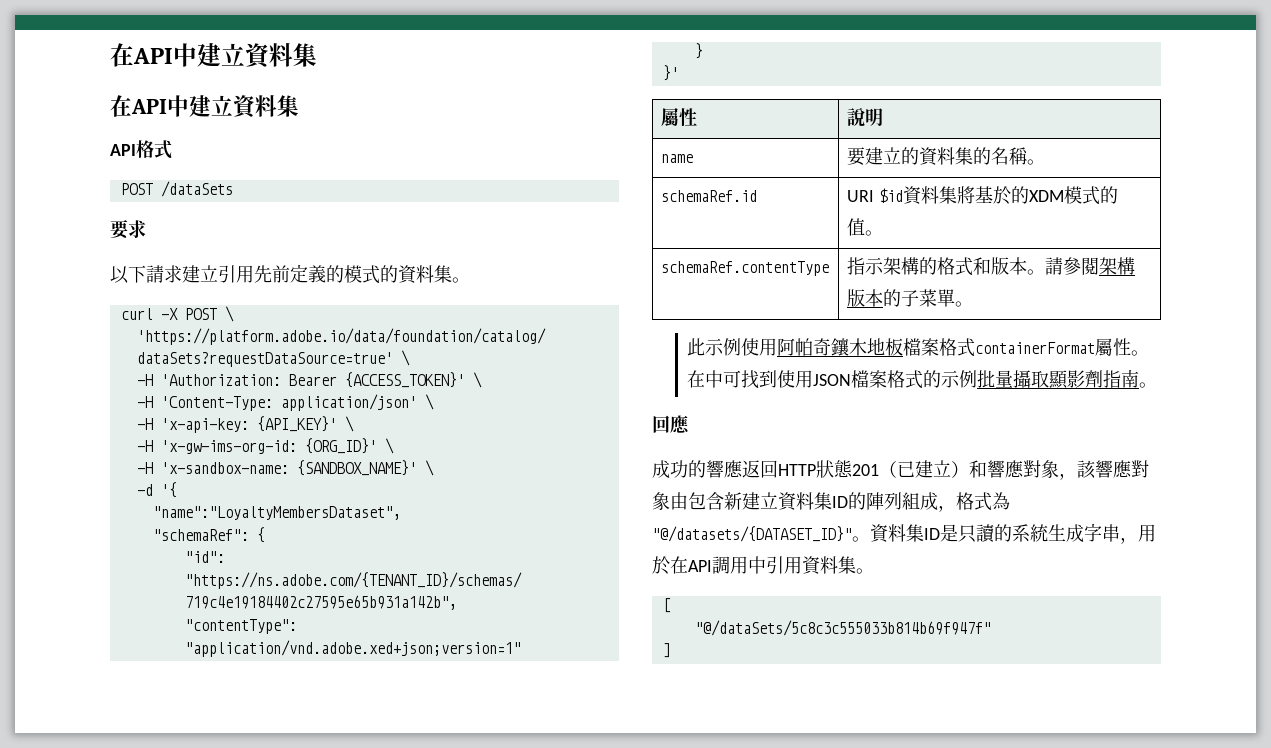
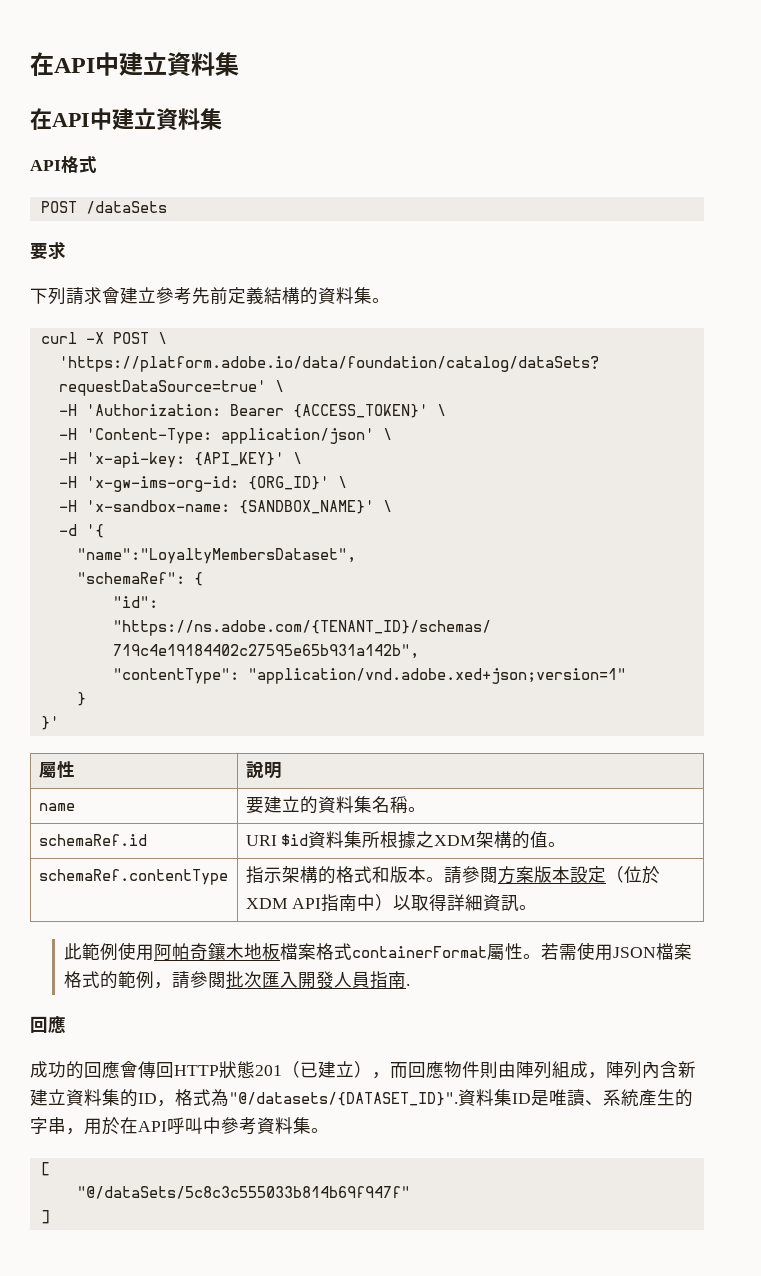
[110,265,254,284] 以下請求建立引用 -> [30,287,192,305] 下列請求會建立參考
[326,265,380,284] 的模式 -> [264,287,300,304] 結構
[972,147,991,165] 的 -> (372, 804) none
[956,186,1100,205] 將基於的XDM模式 -> [362,831,513,849] 所根據之XDM架構
[1098,257,1135,275] [846,289,955,307] 架構版本的子菜單 -> [497,866,660,884] [245,894,520,912] 方案版本設定（位於XDM API指南中）以取得詳細資訊
[705,338,725,356] 示 -> [82,943,101,960] 範
[687,370,778,389] 在中可找到 -> [541,943,578,960] 若需
[941,369,1158,389] 示例批量攝取顯影劑指南。 -> [118,971,411,989] 範例，請參閱批次匯入開發人員指南.
[706,460,760,478] 響應返 -> [84,1061,156,1078] 回應會傳
[969,460,1149,480] [652,492,938,511] 和響應對象，該響應對象由包含新建立資料集ID的陣列組成 -> [372,1061,696,1079] [30,1089,157,1107] ，而回應物件則由陣列組成，陣列內含新建立資料集的ID
[652,526,870,542] "@/datasets/{DATASET_ID}"。 -> [229,1092,458,1106] "@/datasets/{DATASET_ID}".
[958,524,1084,543] 只讀的系統生成 -> [549,1089,693,1107] 唯讀、系統產生的
[712,556,802,574] 調用中引用 -> [167,1117,257,1135] 呼叫中參考

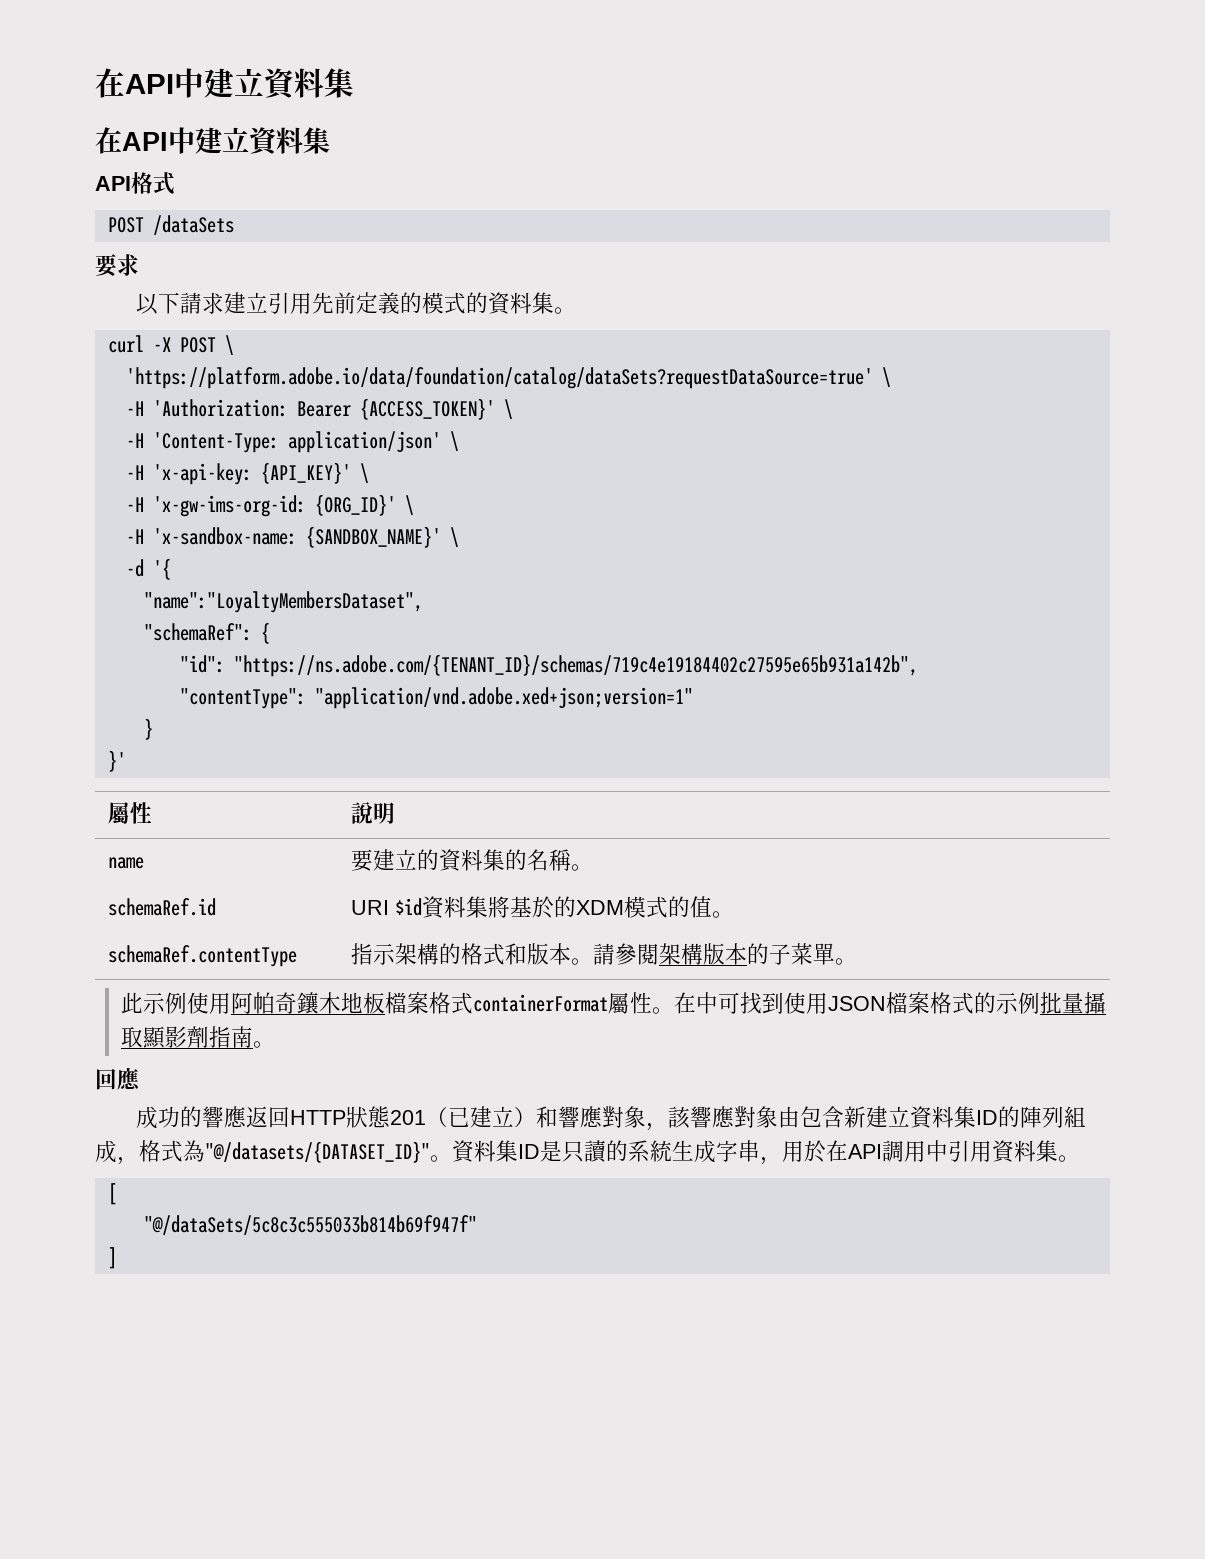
[30,287,192,305] 下列請求會建立參考 -> [135,292,312,315] 以下請求建立引用
[264,287,300,304] 結構 -> [399,292,466,314] 的模式
(372, 804) none -> [505,849,528,870] 的
[362,831,513,849] 所根據之XDM架構 -> [488,896,669,919] 將基於的XDM模式
[497,866,660,884] [245,894,520,912] 方案版本設定（位於XDM API指南中）以取得詳細資訊 -> [659,943,836,965] 架構版本的子菜單
[82,943,101,960] 範 -> [142,993,165,1014] 示
[541,943,578,960] 若需 -> [673,992,784,1014] 在中可找到
[118,971,411,989] 範例，請參閱批次匯入開發人員指南. -> [995,992,1106,1014] [120,1026,275,1049] 示例批量攝取顯影劑指南。
[84,1061,156,1078] 回應會傳 -> [201,1106,268,1128] 響應返
[372,1061,696,1079] [30,1089,157,1107] ，而回應物件則由陣列組成，陣列內含新建立資料集的ID -> [535,1106,1086,1131] [95,1140,117,1163] 和響應對象，該響應對象由包含新建立資料集ID的陣列組成
[229,1092,458,1106] "@/datasets/{DATASET_ID}". -> [205,1141,452,1163] "@/datasets/{DATASET_ID}"。
[549,1089,693,1107] 唯讀、系統產生的 -> [562,1140,716,1163] 只讀的系統生成
[167,1117,257,1135] 呼叫中參考 -> [882,1140,992,1162] 調用中引用

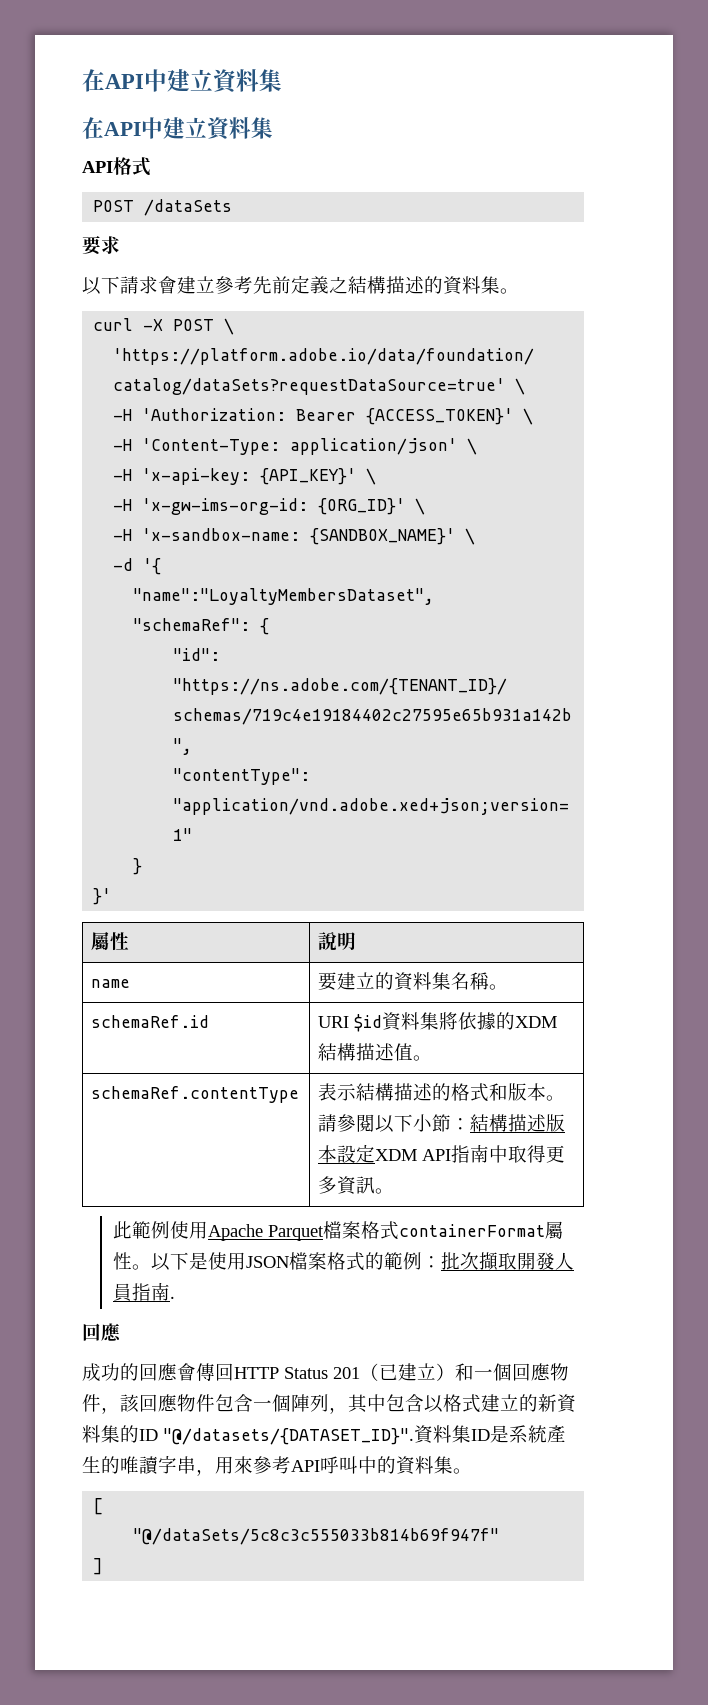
[223,292,466,314] 建立引用先前定義的模式 -> [158,275,424,294] 會建立參考先前定義之結構描述
[505,849,528,870] 的 -> (452, 981) none
[510,896,691,919] 基於的XDM模式的 -> [458,1012,558,1030] [318,1043,395,1061] 依據的XDM結構描述
[351,943,440,965] 指示架構 -> [318,1083,433,1101] 表示結構描述
[659,943,858,965] [120,992,385,1014] 架構版本的子菜單。 // 此示例使用阿帕奇鑲木地板 -> [375,1114,566,1133] [318,1144,566,1163] [318,1176,395,1195] [112,1221,324,1241] 以下小節：結構描述版本設定XDM API指南中取得更多資訊。 // 此範例使用Apache Parquet
[673,992,784,1014] 在中可找到 -> [150,1252,208,1271] 以下是
[995,992,1106,1014] [120,1026,275,1049] [95,1068,140,1090] [135,1106,1086,1131] [95,1140,992,1165] 示例批量攝取顯影劑指南。 // 回應 // 成功的響應返回HTTP狀態201（已建立）和響應對象，該響應對象由包含新建立資料集ID的陣列組成，格式為"@/datasets/{DATASET_ID}"。資料集ID是只讀的系統生成字串，用於在API調用中引用 -> [383,1252,574,1271] [112,1282,175,1301] [82,1323,121,1341] [82,1363,569,1382] [82,1394,576,1414] [82,1425,566,1445] [82,1455,396,1476] 範例：批次擷取開發人員指南. // 回應 // 成功的回應會傳回HTTP Status 201（已建立）和一個回應物件，該回應物件包含一個陣列，其中包含以格式建立的新資料集的ID "@/datasets/{DATASET_ID}".資料集ID是系統產生的唯讀字串，用來參考API呼叫中的

